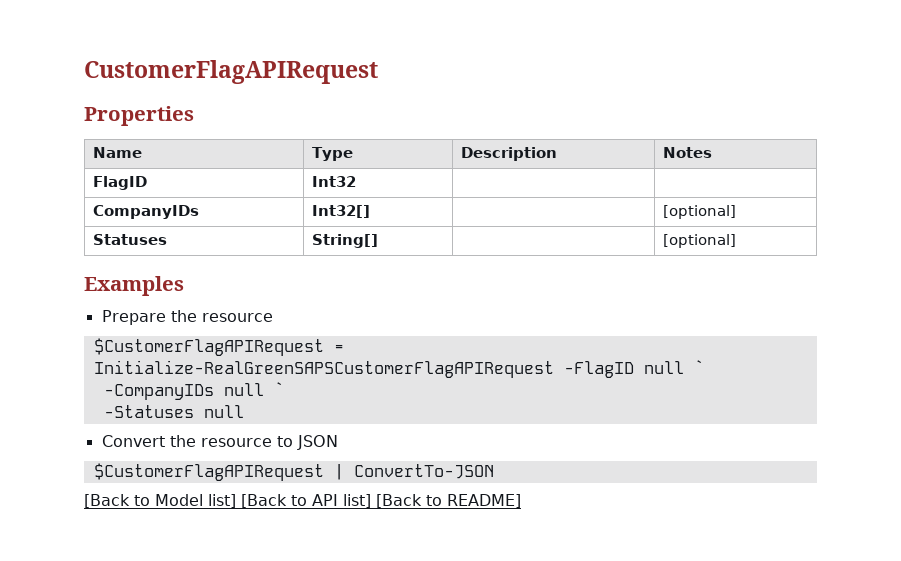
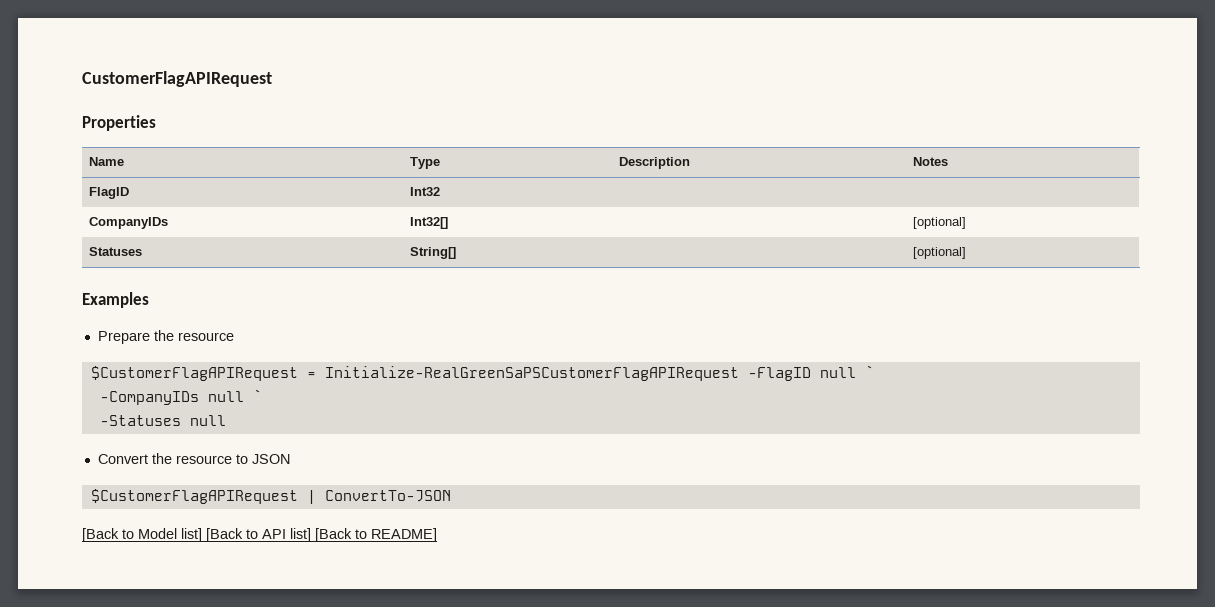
[93,360,554,378] Initialize-RealGreenSAPSCustomerFlagAPIRequest -> [324,366,739,381] Initialize-RealGreenSaPSCustomerFlagAPIRequest

